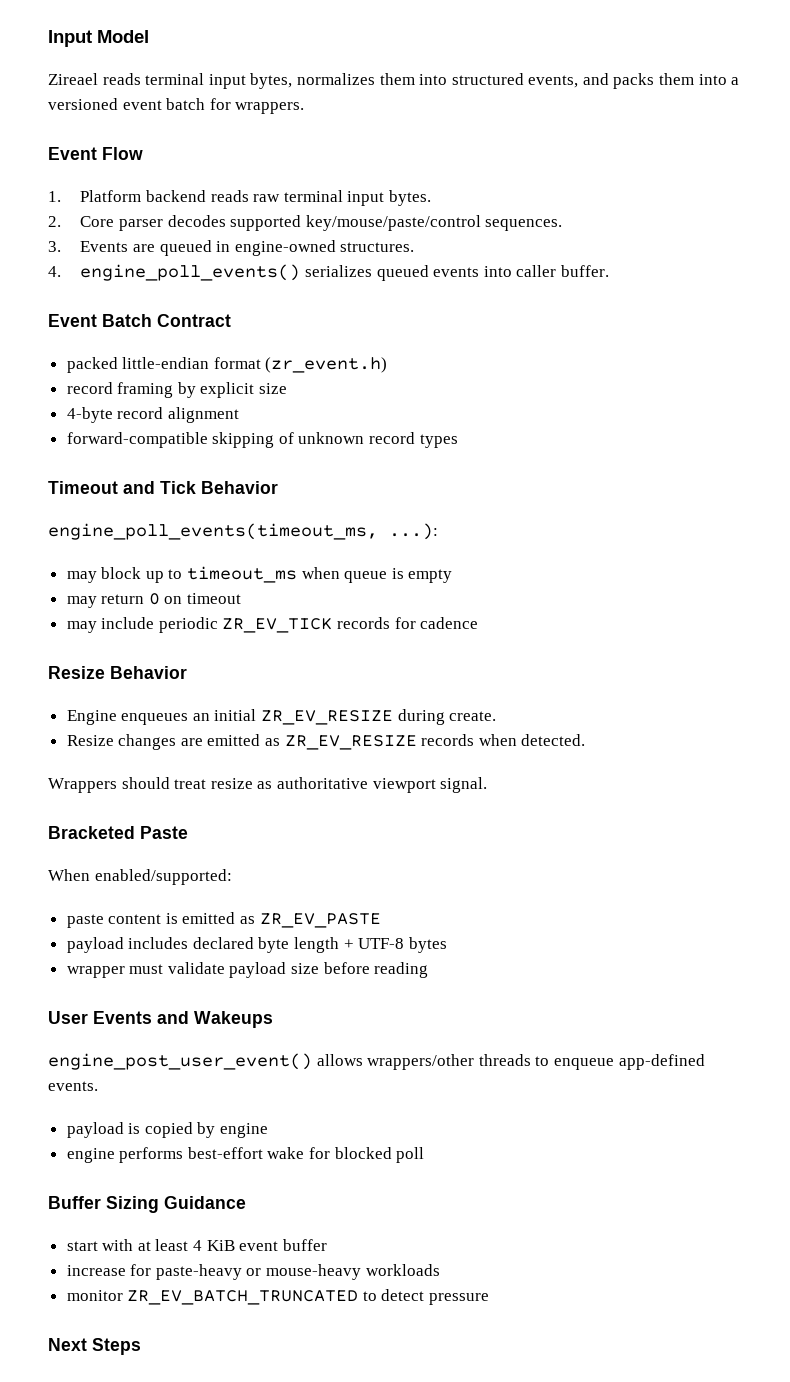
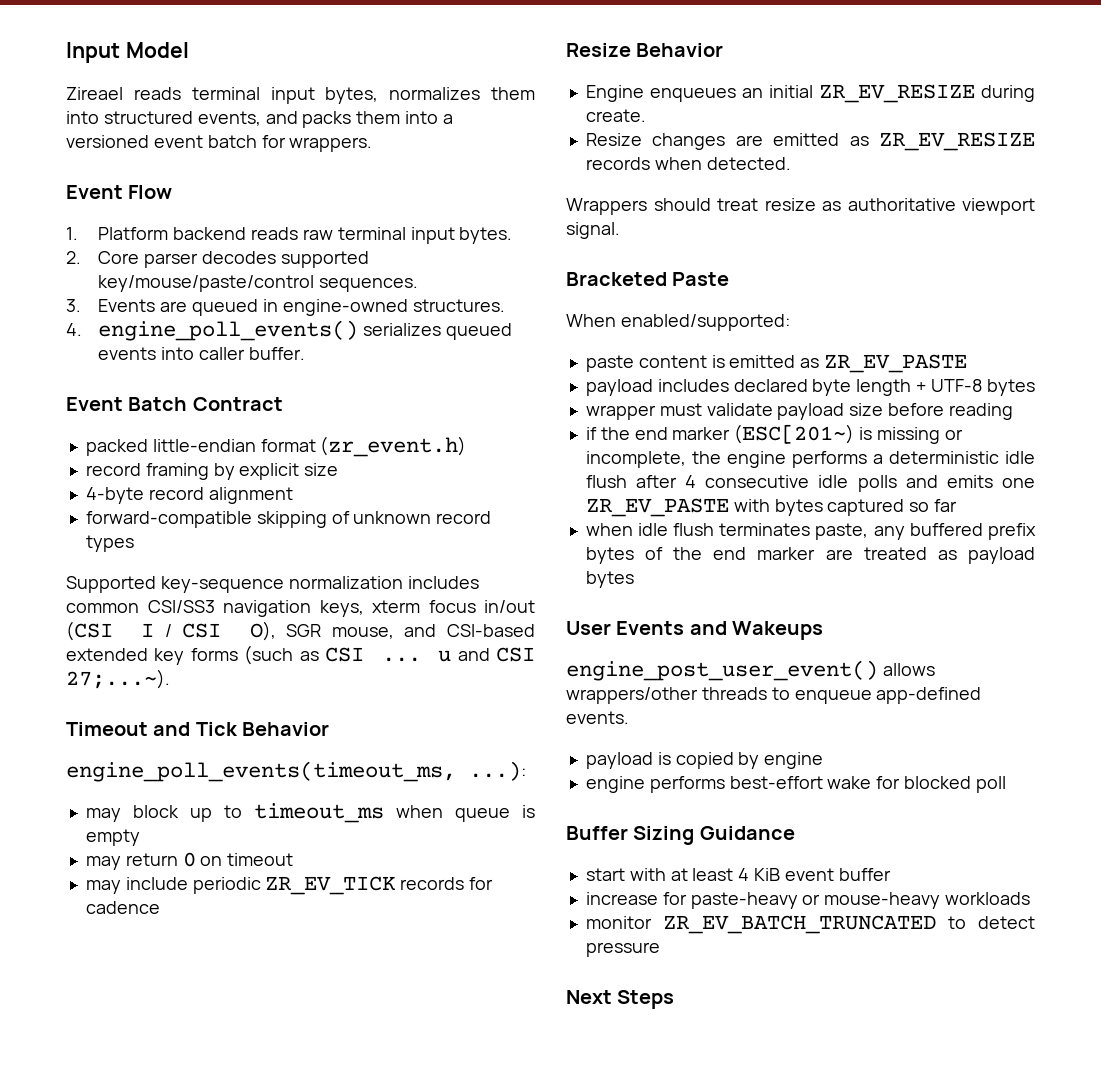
(458, 441) none -> [66,576,479,593] [66,600,535,617] [66,621,535,641] [66,645,535,665] [66,669,170,689] // Supported key-sequence normalization includes common CSI/SS3 navigation keys, xterm focus in/out (CSI I / CSI O), SGR mouse, and CSI-based extended key forms (such as CSI ... u and CSI 27;...~).
(429, 970) none -> [585,424,963,444] [585,451,1035,468] [585,475,1035,492] [585,498,958,517] [585,523,1036,540] [585,547,1035,564] [585,571,634,588] // if the end marker (ESC[201~) is missing or incomplete, the engine performs a deterministic idle flush after 4 consecutive idle polls and emits one ZR_EV_PASTE with bytes captured so far // when idle flush terminates paste, any buffered prefix bytes of the end marker are treated as payload bytes

